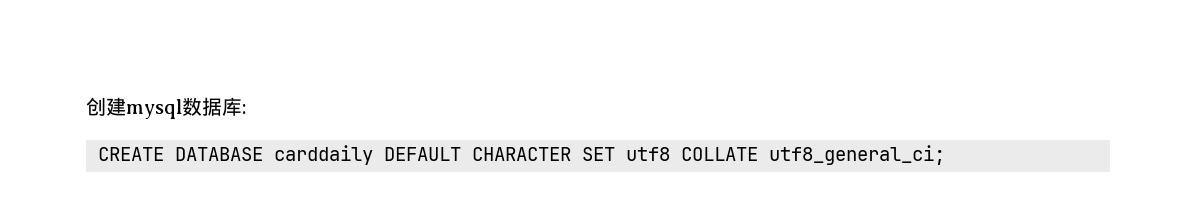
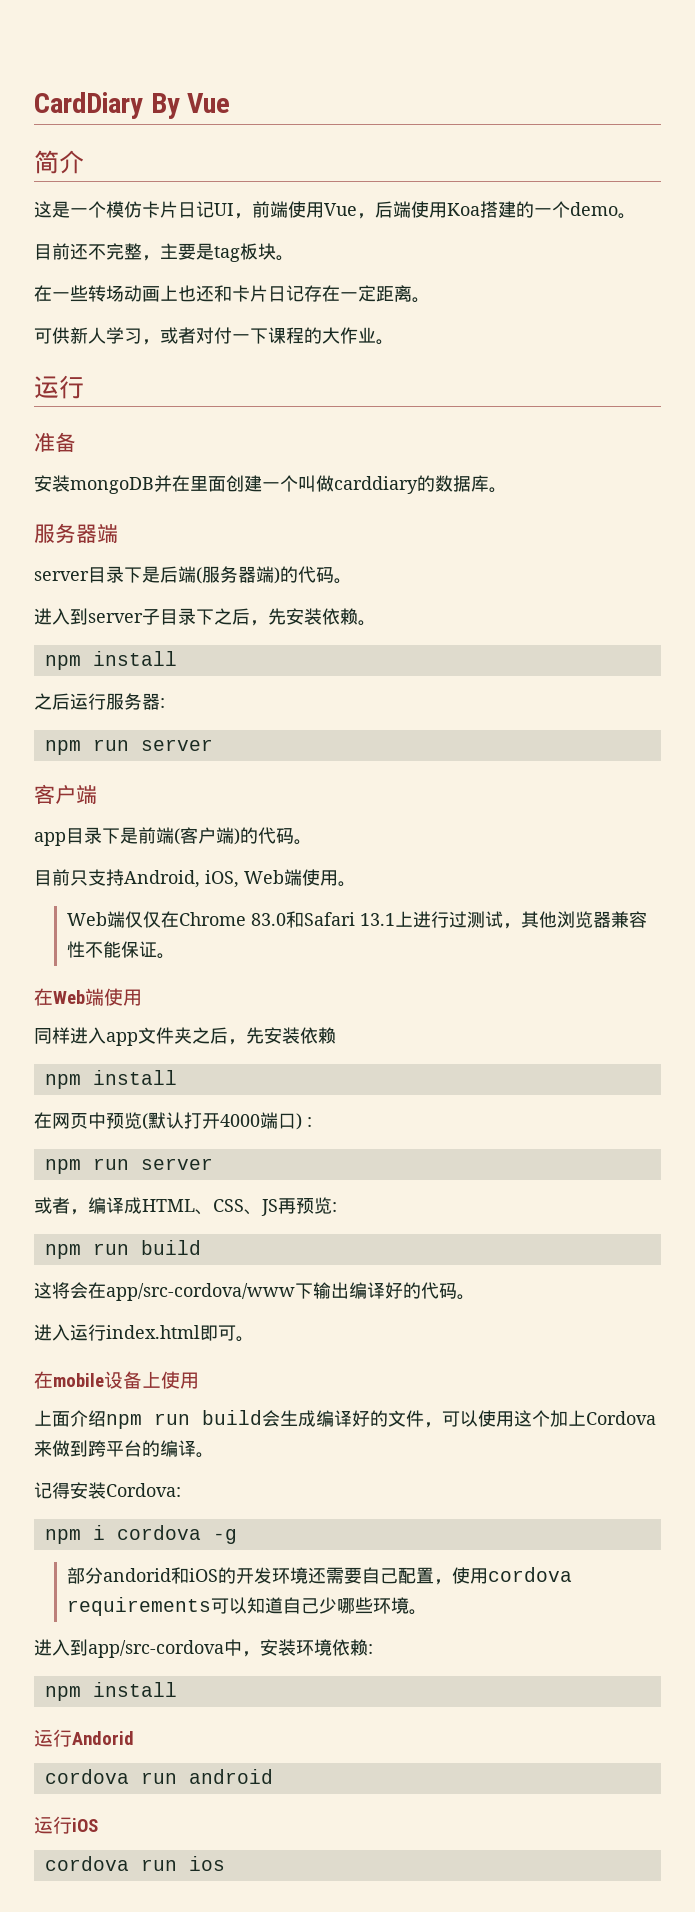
[86,97,246,119] [98,145,945,165] 创建mysql数据库: // CREATE DATABASE carddaily DEFAULT CHARACTER SET utf8 COLLATE utf8_general_ci; -> [34,92,231,119] [34,150,84,174] [34,201,636,219] [34,243,294,262] [34,285,430,303] [34,327,394,345] [34,375,84,399] [34,432,76,452] [34,475,507,494] [34,523,118,543] [34,566,352,584] [34,608,376,626] [44,651,177,670] [34,693,165,710] [44,739,213,755] [34,784,97,804] [34,827,312,846] [34,869,356,888] [66,911,647,929] [66,941,175,959] [34,988,142,1006] [34,1027,336,1046] [44,1070,177,1089] [34,1112,312,1130] [44,1158,213,1174] [34,1197,337,1216] [44,1240,201,1259] [34,1282,475,1301] [34,1324,254,1342] [34,1371,199,1389] [34,1410,656,1429] [34,1440,214,1458] [34,1482,181,1499] [44,1525,237,1544] [66,1567,572,1585] [66,1597,427,1616] [34,1639,373,1658] [44,1682,177,1701] [34,1729,134,1747] [44,1769,273,1784] [34,1816,98,1834] [44,1856,225,1871] CardDiary By Vue // 简介 // 这是一个模仿卡片日记UI，前端使用Vue，后端使用Koa搭建的一个demo。 // 目前还不完整，主要是tag板块。 // 在一些转场动画上也还和卡片日记存在一定距离。 // 可供新人学习，或者对付一下课程的大作业。 // 运行 // 准备 // 安装mongoDB并在里面创建一个叫做carddiary的数据库。 // 服务器端 // server目录下是后端(服务器端)的代码。 // 进入到server子目录下之后，先安装依赖。 // npm install // 之后运行服务器: // npm run server // 客户端 // app目录下是前端(客户端)的代码。 // 目前只支持Android, iOS, Web端使用。 // Web端仅仅在Chrome 83.0和Safari 13.1上进行过测试，其他浏览器兼容性不能保证。 // 在Web端使用 // 同样进入app文件夹之后，先安装依赖 // npm install // 在网页中预览(默认打开4000端口) : // npm run server // 或者，编译成HTML、CSS、JS再预览: // npm run build // 这将会在app/src-cordova/www下输出编译好的代码。 // 进入运行index.html即可。 // 在mobile设备上使用 // 上面介绍npm run build会生成编译好的文件，可以使用这个加上Cordova来做到跨平台的编译。 // 记得安装Cordova: // npm i cordova -g // 部分andorid和iOS的开发环境还需要自己配置，使用cordova requirements可以知道自己少哪些环境。 // 进入到app/src-cordova中，安装环境依赖: // npm install // 运行Andorid // cordova run android // 运行iOS // cordova run ios

